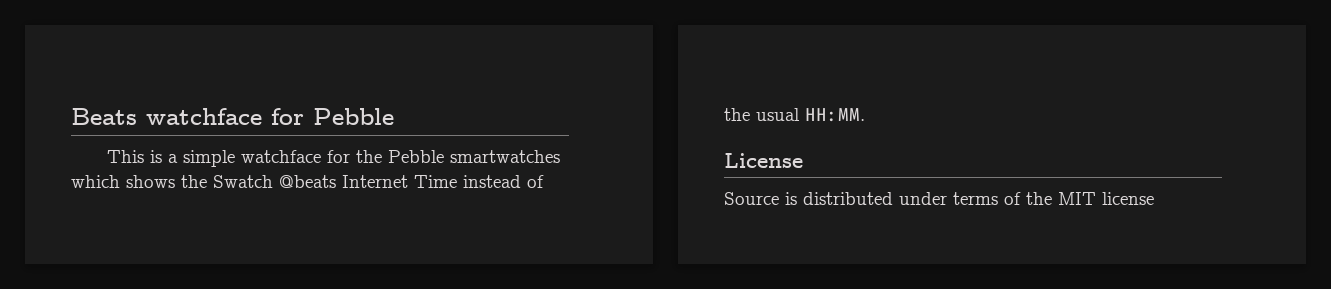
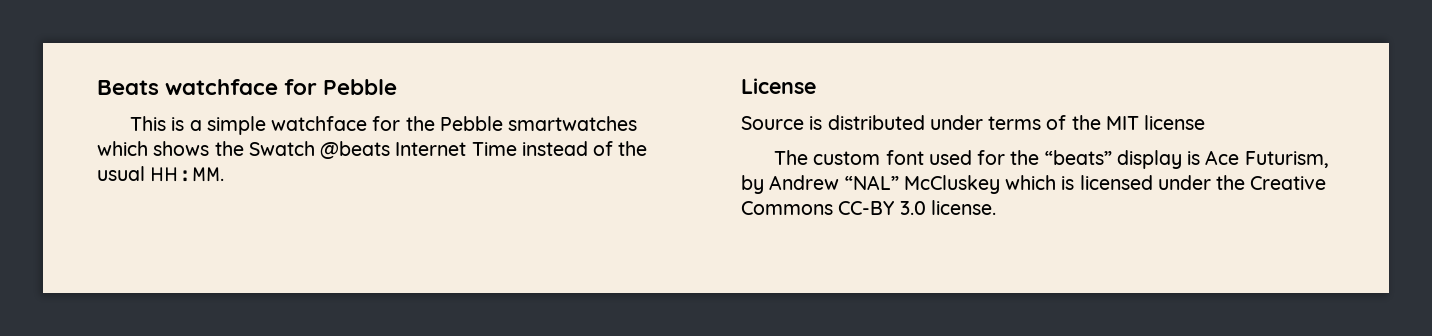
(1154, 198) none -> [774,150,1329,169] [741,175,1327,194] [741,200,996,215] // The custom font used for the “beats” display is Ace Futurism, by Andrew “NAL” McCluskey which is licensed under the Creative Commons CC-BY 3.0 license.

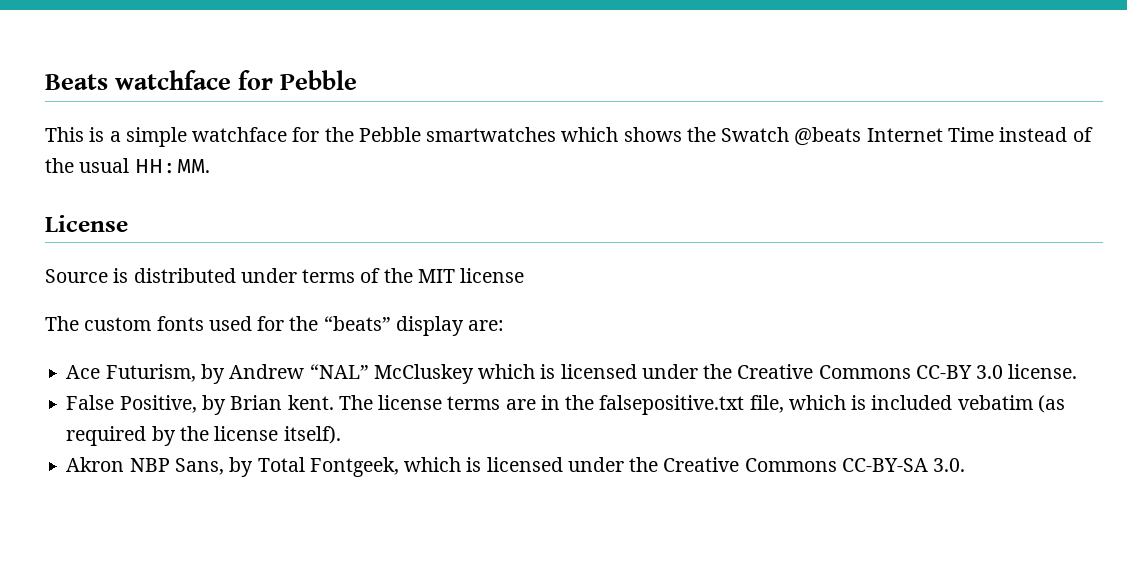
[885,150,924,165] font -> [156,316,204,331] fonts
[1187,151,1201,165] is -> [468,320,505,331] are: //
(996, 207) none -> [66,395,1065,415] [66,426,341,446] [66,457,966,477] // False Positive, by Brian kent. The license terms are in the falsepositive.txt file, which is included vebatim (as required by the license itself). // Akron NBP Sans, by Total Fontgeek, which is licensed under the Creative Commons CC-BY-SA 3.0.

